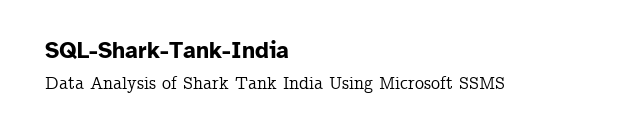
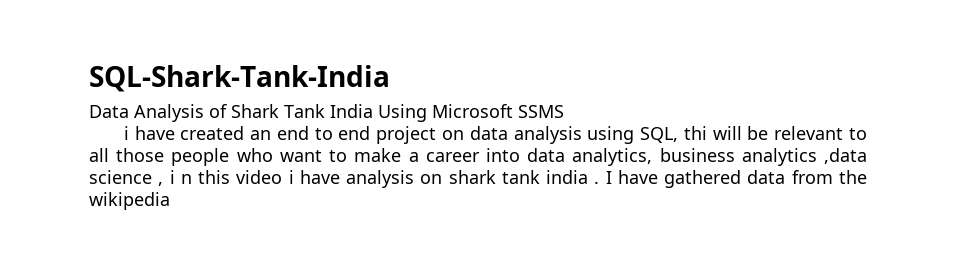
(505, 83) none -> [123,126,867,144] [89,148,867,166] [89,170,868,188] [89,192,170,210] // i have created an end to end project on data analysis using SQL, thi will be relevant to all those people who want to make a career into data analytics, business analytics ,data science , i n this video i have analysis on shark tank india . I have gathered data from the wikipedia

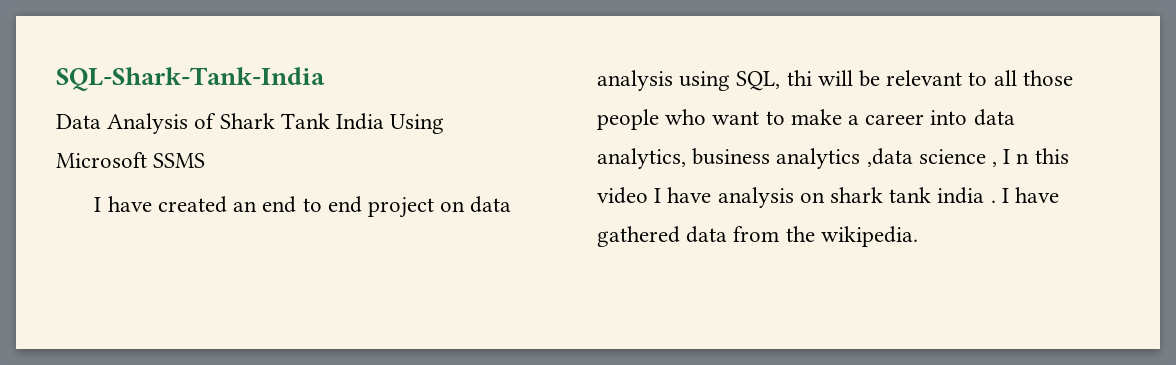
[123,126,129,140] i -> [94,197,102,212] I
[169,170,175,184] i -> [1003,149,1011,164] I
[288,170,294,184] i -> [654,188,662,203] I
[89,192,170,210] wikipedia -> [820,226,918,247] wikipedia.

